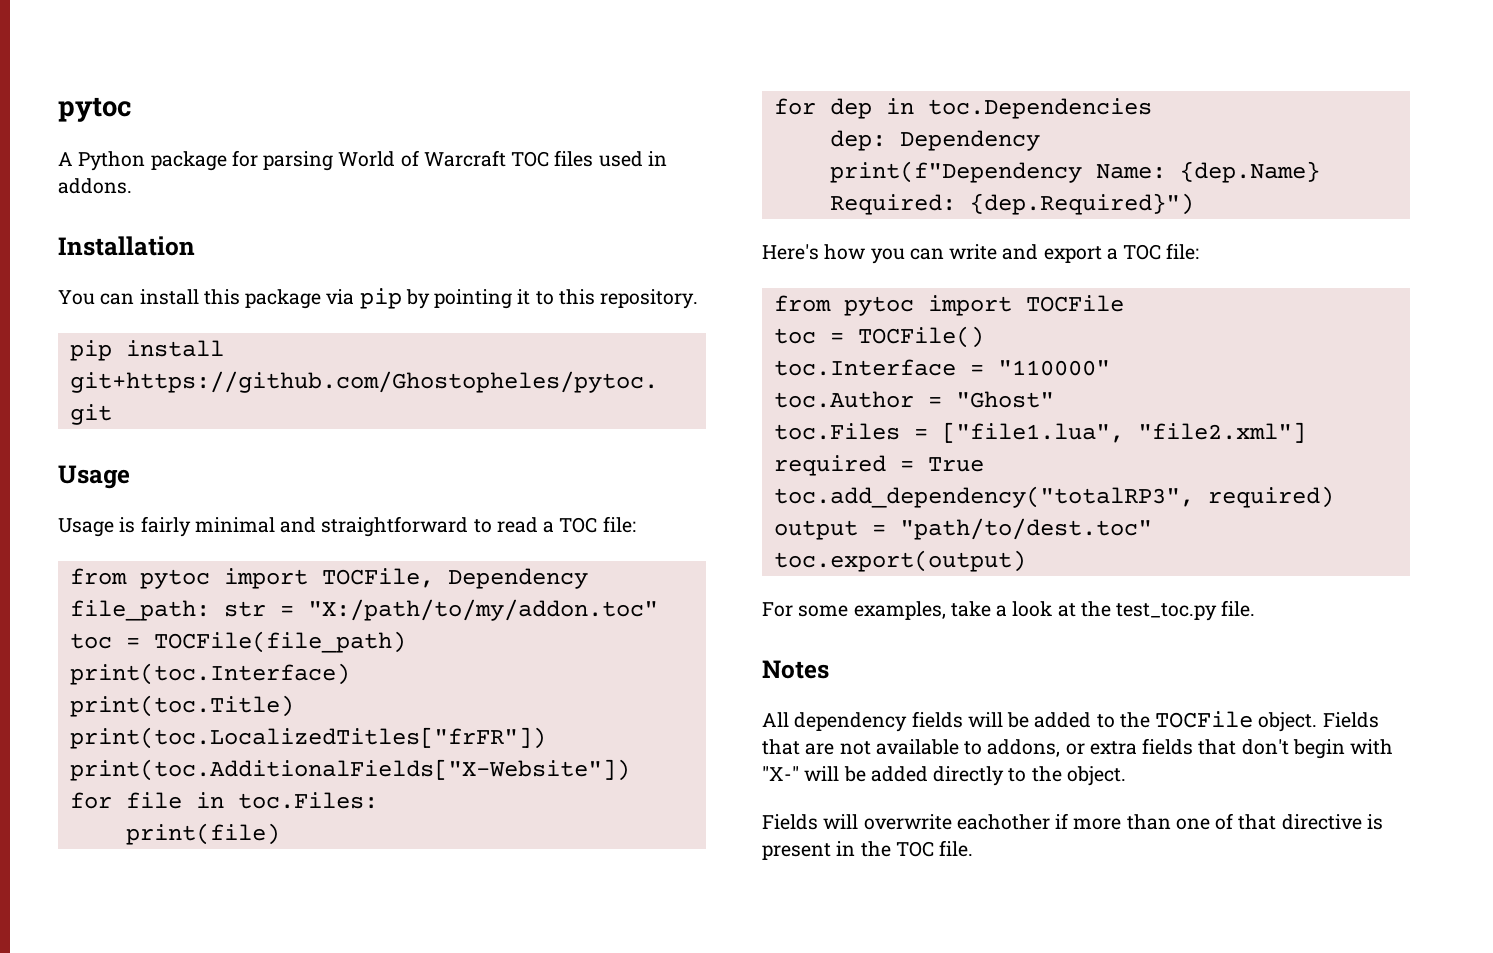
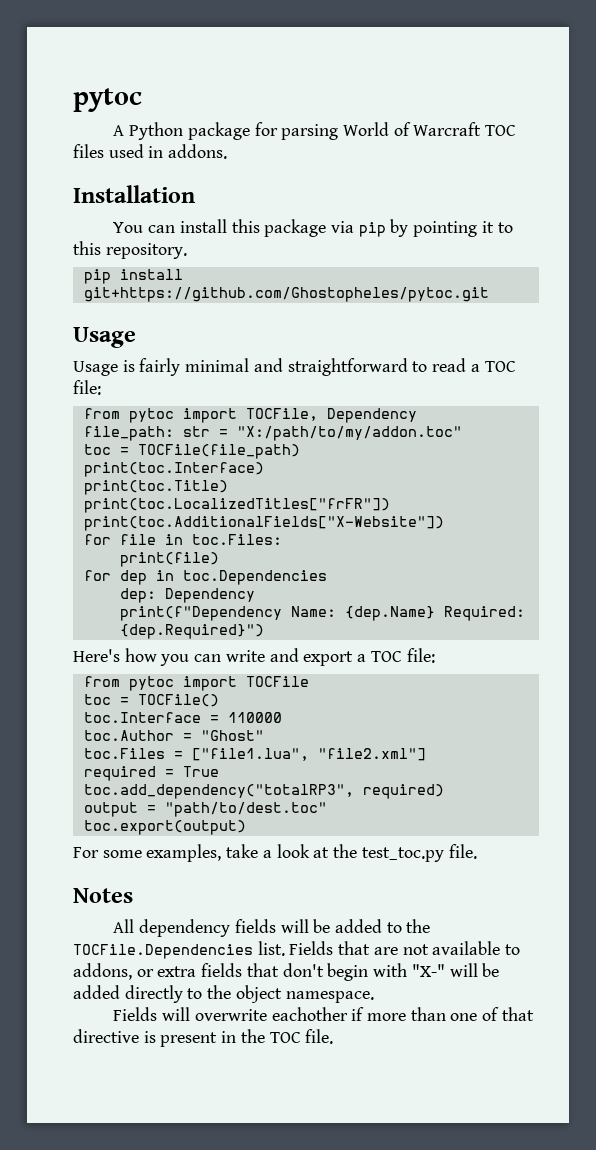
[997,360,1110,376] "110000" -> [227,712,282,723] 110000
[1155,711,1318,732] TOCFile object. -> [73,941,285,959] TOCFile.Dependencies list.
[1066,766,1126,786] object. -> [235,985,374,1003] object namespace.

